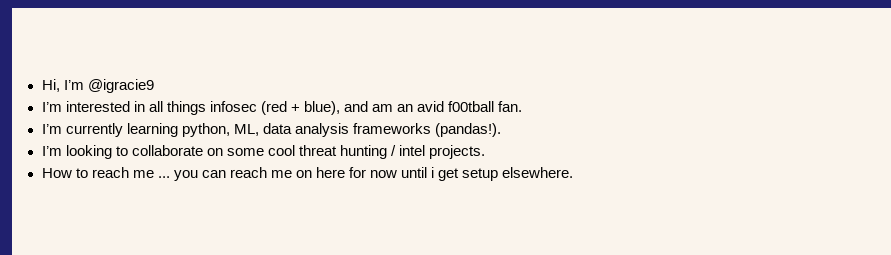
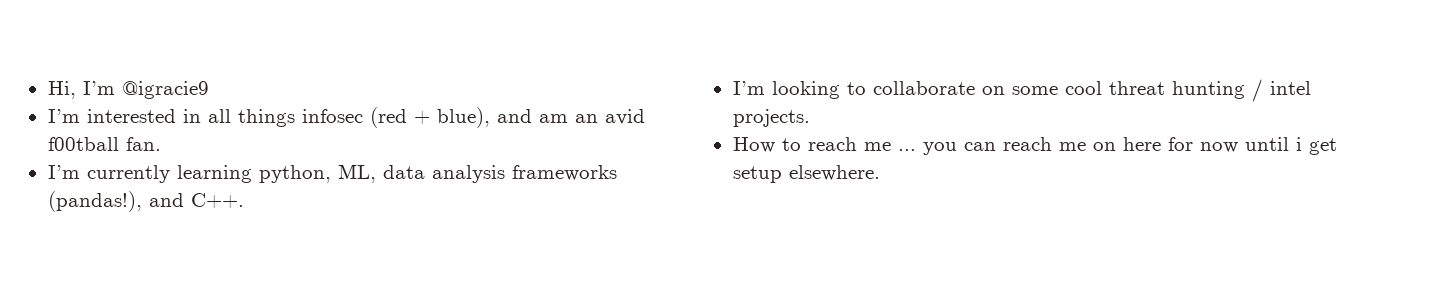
[434,123,501,137] (pandas!). -> [47,191,244,212] (pandas!), and C++.

